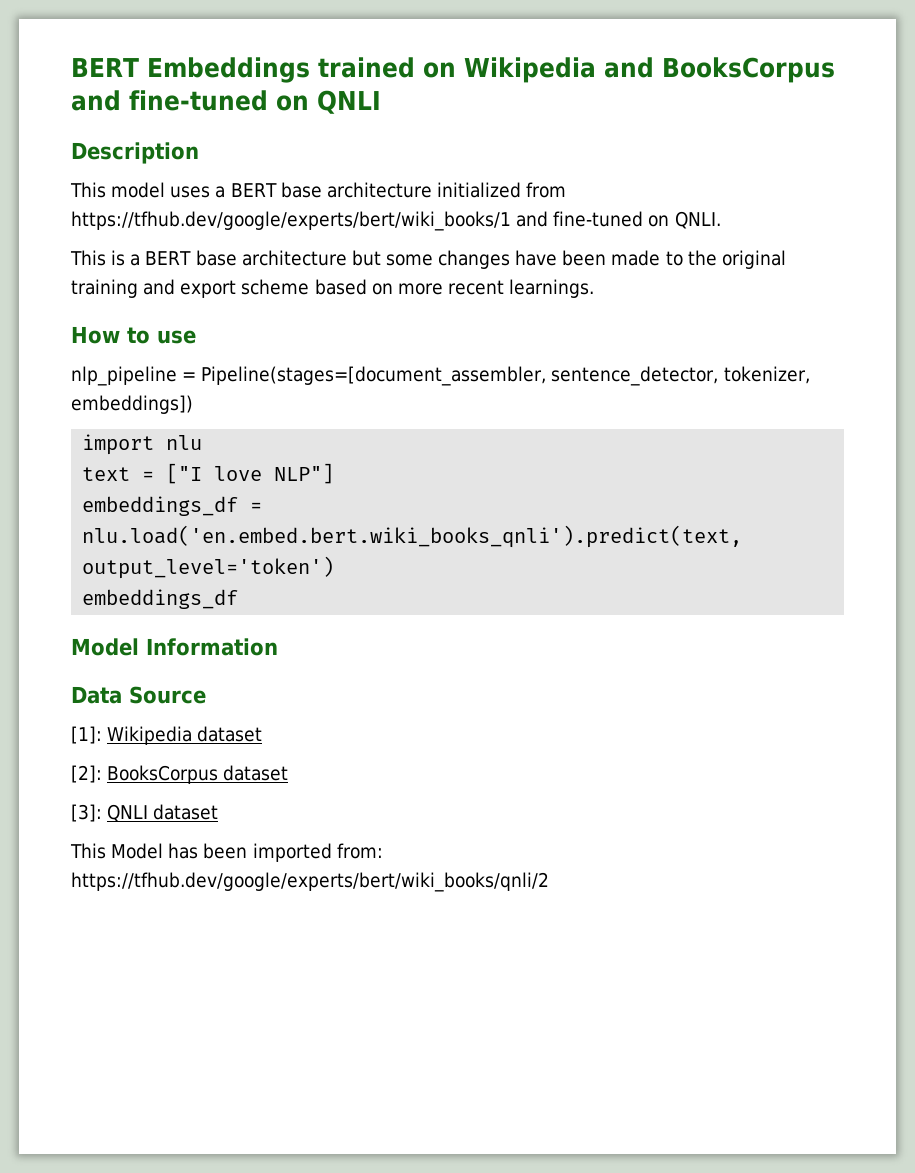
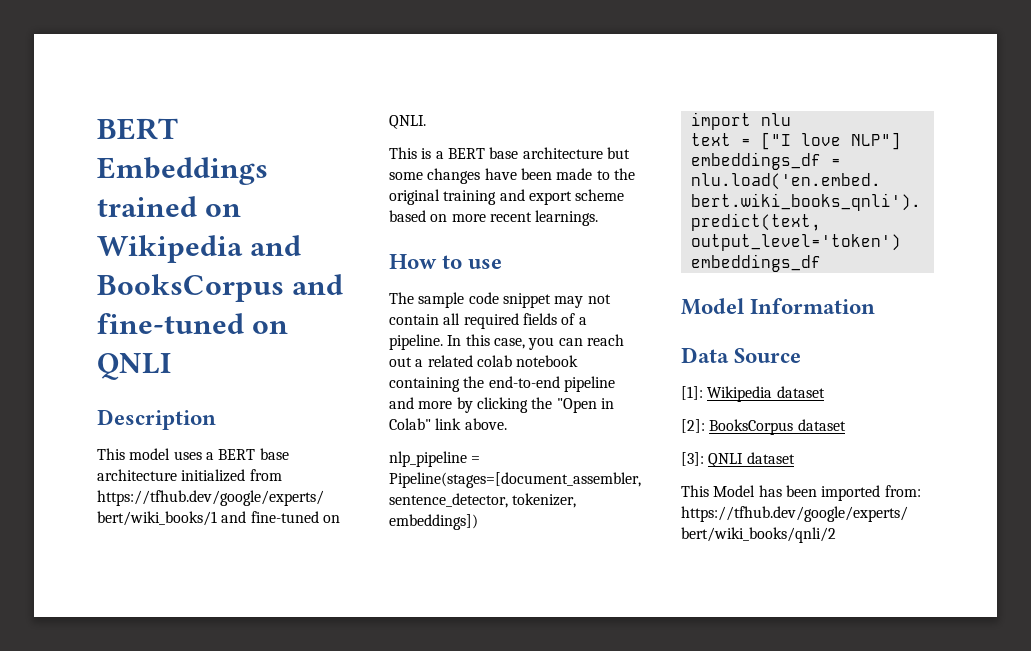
(196, 337) none -> [389,292,611,308] [389,313,587,329] [389,334,624,350] [389,355,579,367] [389,376,615,392] [389,397,614,413] [389,418,507,430] // The sample code snippet may not contain all required fields of a pipeline. In this case, you can reach out a related colab notebook containing the end-to-end pipeline and more by clicking the "Open in Colab" link above.

